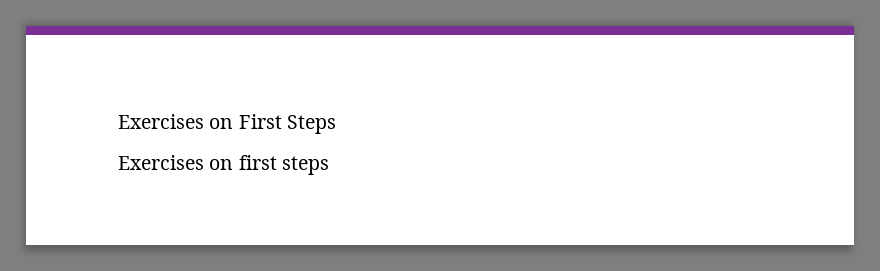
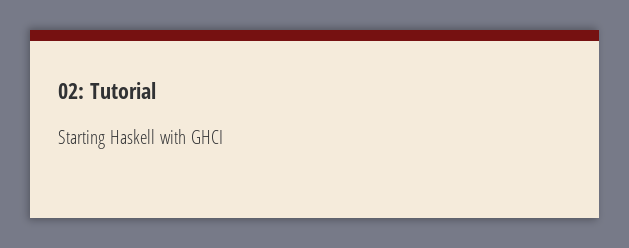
[118,114,336,134] [118,155,329,175] Exercises on First Steps // Exercises on first steps -> [58,82,156,99] [58,129,223,149] 02: Tutorial // Starting Haskell with GHCI

